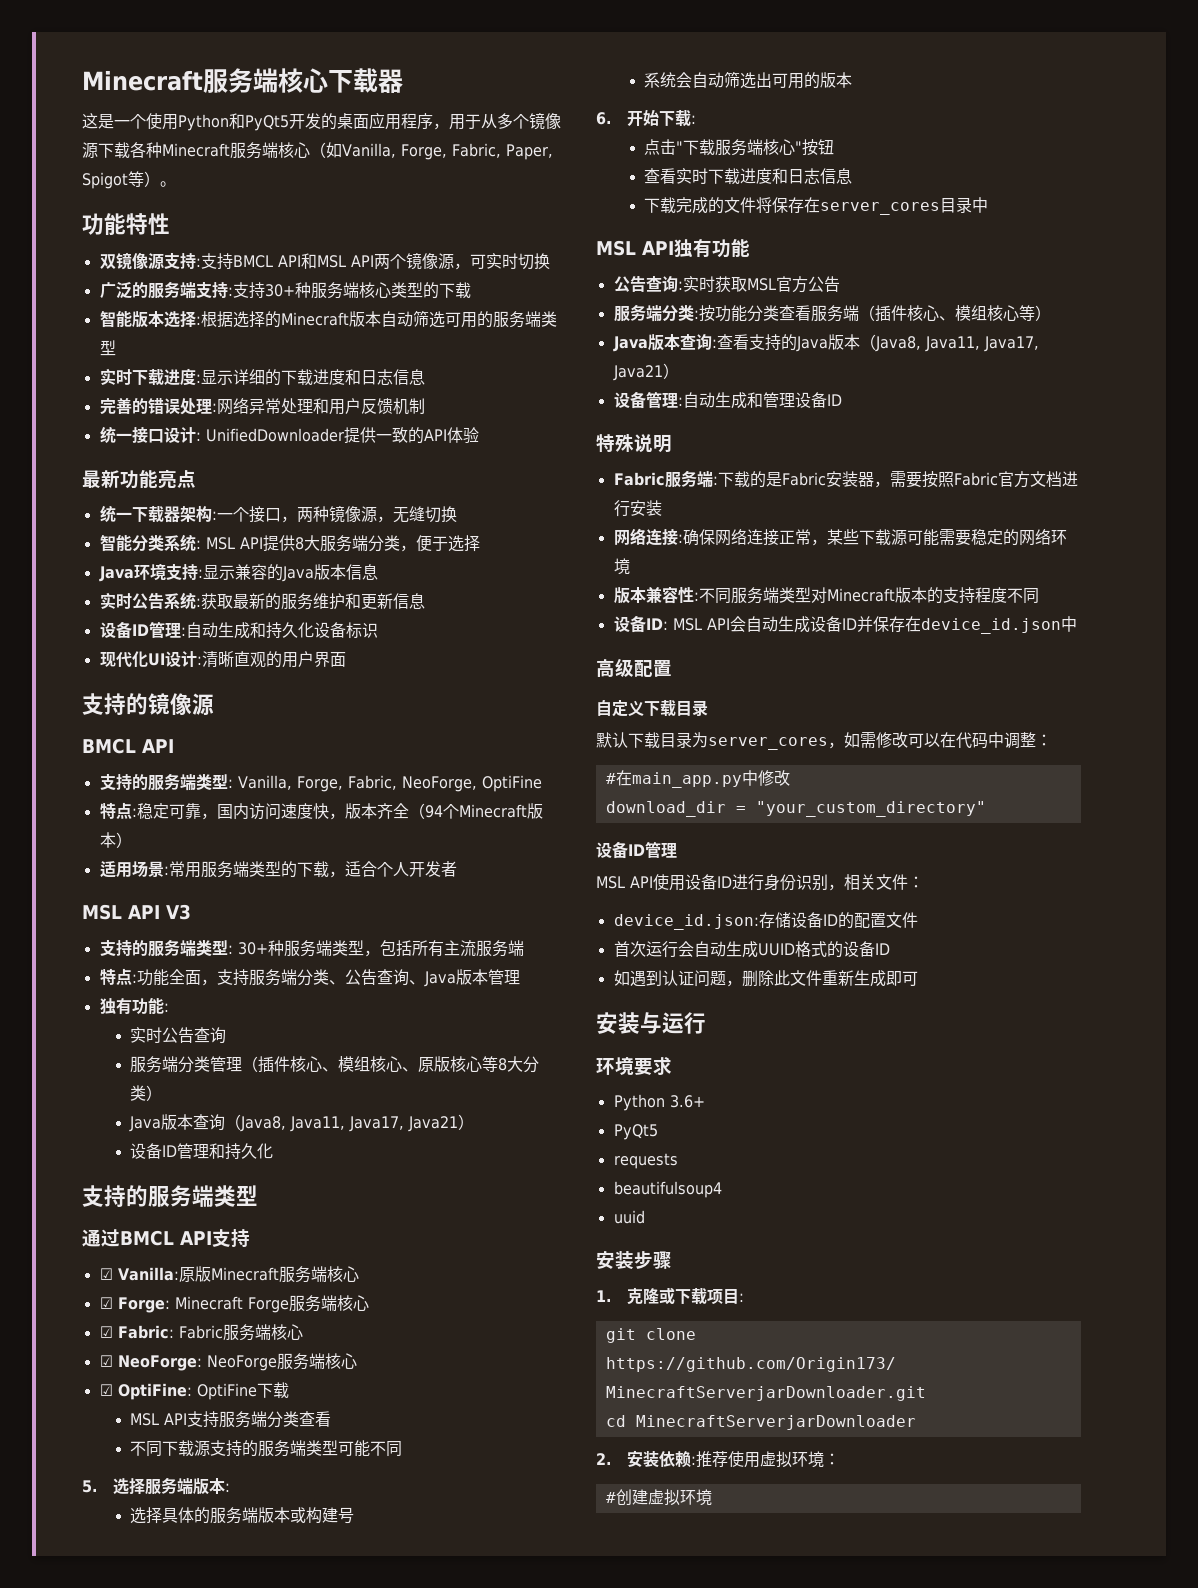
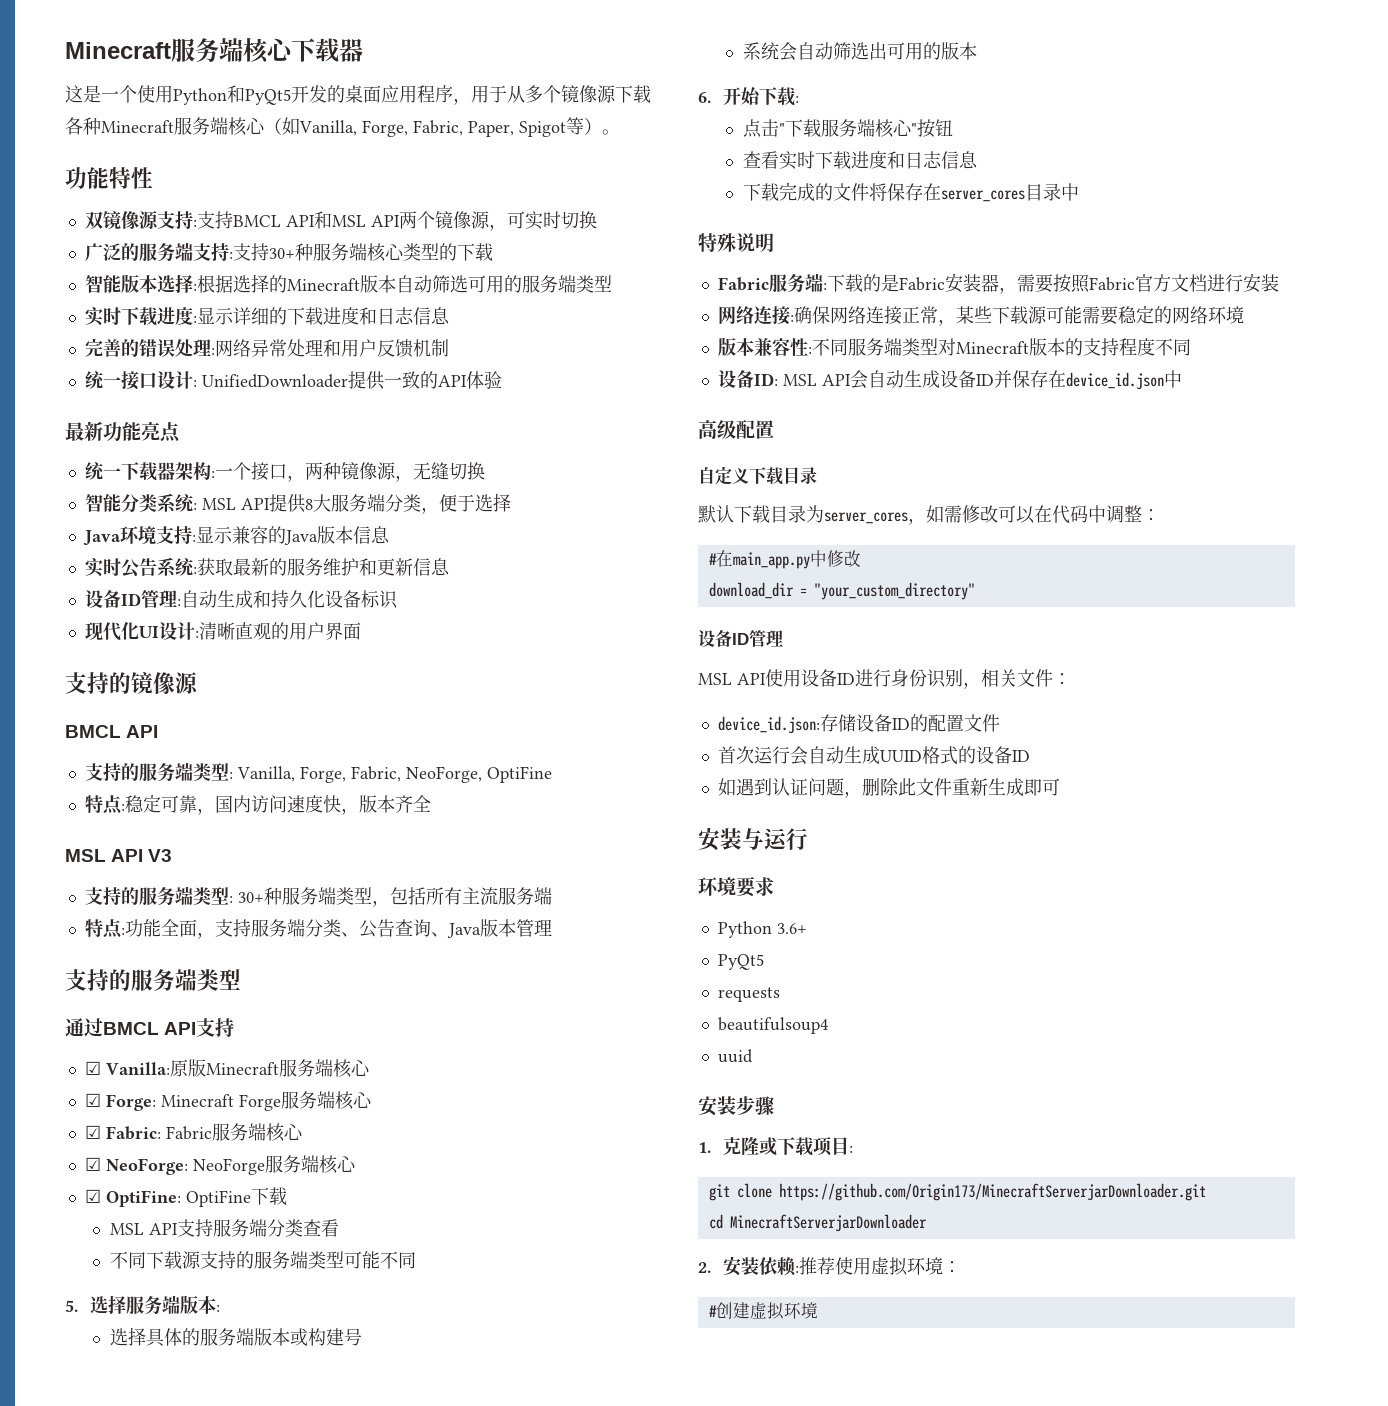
[408,803,543,819] [99,832,132,848] [99,861,457,878] （94个Minecraft版本） // 适用场景:常用服务端类型的下载，适合个人开发者 -> (431, 803) none
[99,997,169,1015] [130,1027,227,1044] [130,1056,540,1073] [130,1085,163,1101] [129,1114,475,1132] [130,1143,274,1160] // 独有功能: // 实时公告查询 // 服务端分类管理（插件核心、模组核心、原版核心等8大分类） // Java版本查询（Java8, Java11, Java17, Java21） // 设备ID管理和持久化 -> (552, 927) none
[596,239,750,258] [613,275,840,293] [613,304,1051,322] [612,333,1039,352] [612,363,679,381] [613,391,842,409] // MSL API独有功能 // 公告查询:实时获取MSL官方公告 // 服务端分类:按功能分类查看服务端（插件核心、模组核心等） // Java版本查询:查看支持的Java版本（Java8, Java11, Java17, Java21） // 设备管理:自动生成和管理设备ID -> (1079, 192) none

